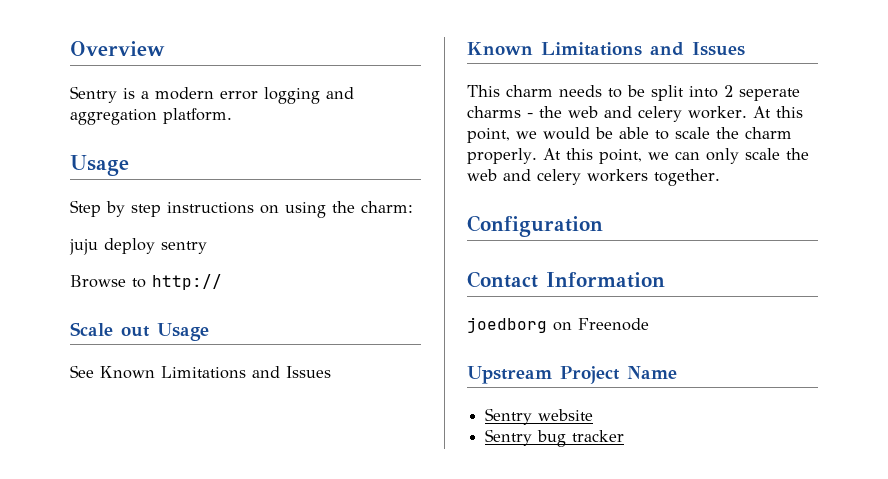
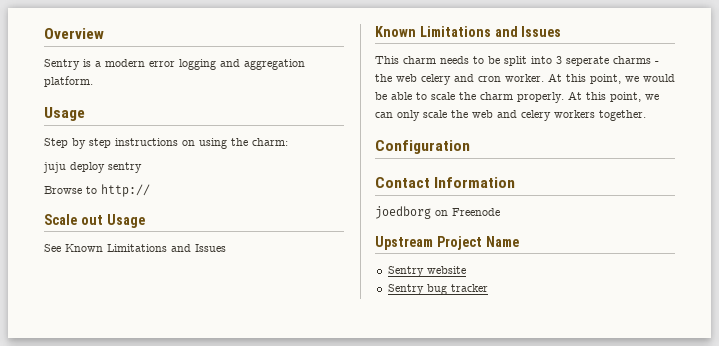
[724,85,733,97] 2 -> [556,56,562,64] 3
[604,106,682,122] and celery -> [421,74,501,85] celery and cron

